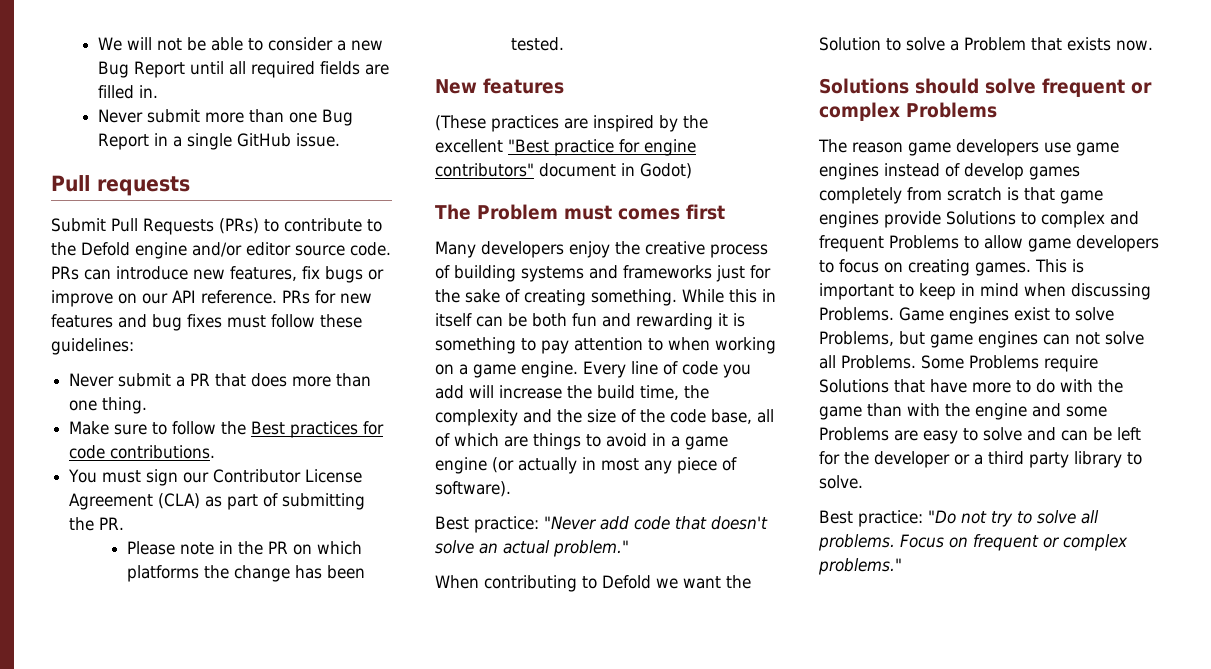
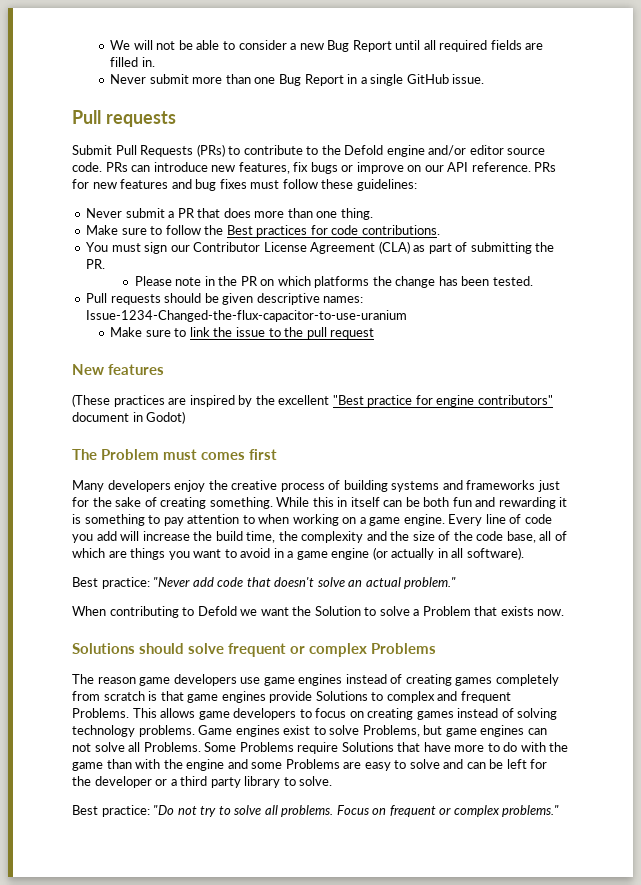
(564, 44) none -> [86,293,364,305] [86,310,408,322] [110,327,375,339] // Pull requests should be given descriptive names: Issue-1234-Changed-the-flux-capacitor-to-use-uranium // Make sure to link the issue to the pull request
(581, 441) none -> [168,549,222,560] you want
[601,457,737,474] most any piece of -> [451,548,464,558] all
[964,163,1024,180] develop -> [405,674,452,686] creating
[889,235,1023,249] Problems to allow -> [72,708,196,718] Problems. This allows
[975,259,1084,276] [819,283,1151,300] [819,307,894,321] games. This is important to keep in mind when discussing Problems. -> [416,708,558,720] [72,725,195,737] games instead of solving technology problems.

